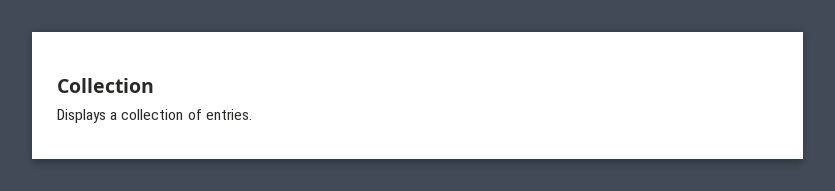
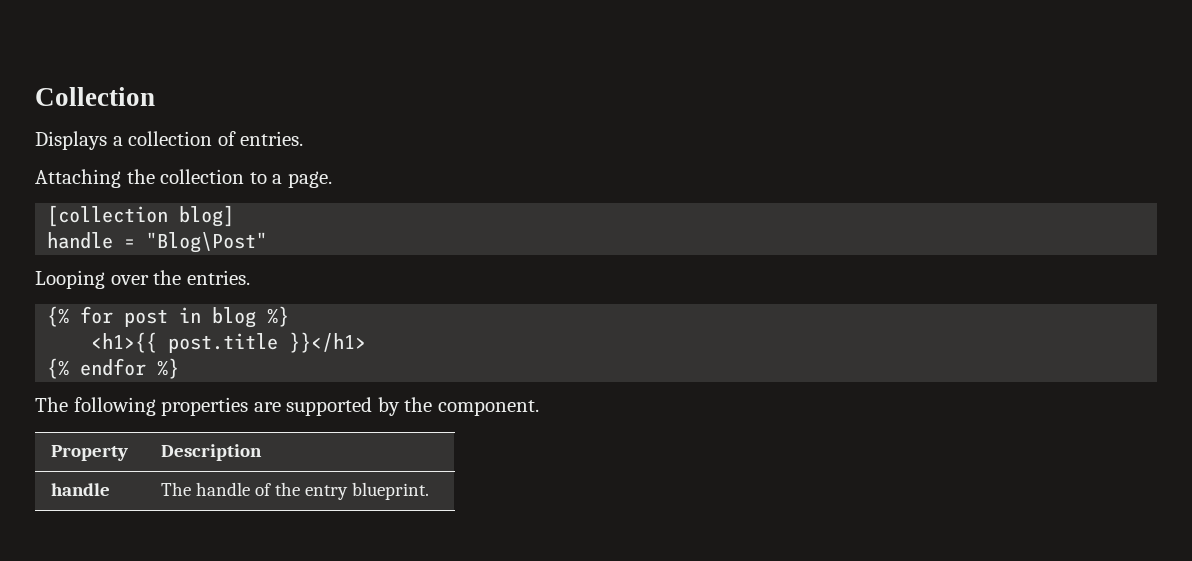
(252, 114) none -> [35,169,332,188] [47,205,235,227] [47,232,268,253] [35,270,250,289] [47,306,290,328] [91,332,367,353] [47,358,180,379] [35,397,539,416] [51,445,129,461] [161,444,263,461] [51,483,111,496] [161,482,430,500] // Attaching the collection to a page. // [collection blog] // handle = "Blog\Post" // Looping over the entries. // {% for post in blog %} // <h1>{{ post.title }}</h1> // {% endfor %} // The following properties are supported by the component. // Property | Description // handle | The handle of the entry blueprint.

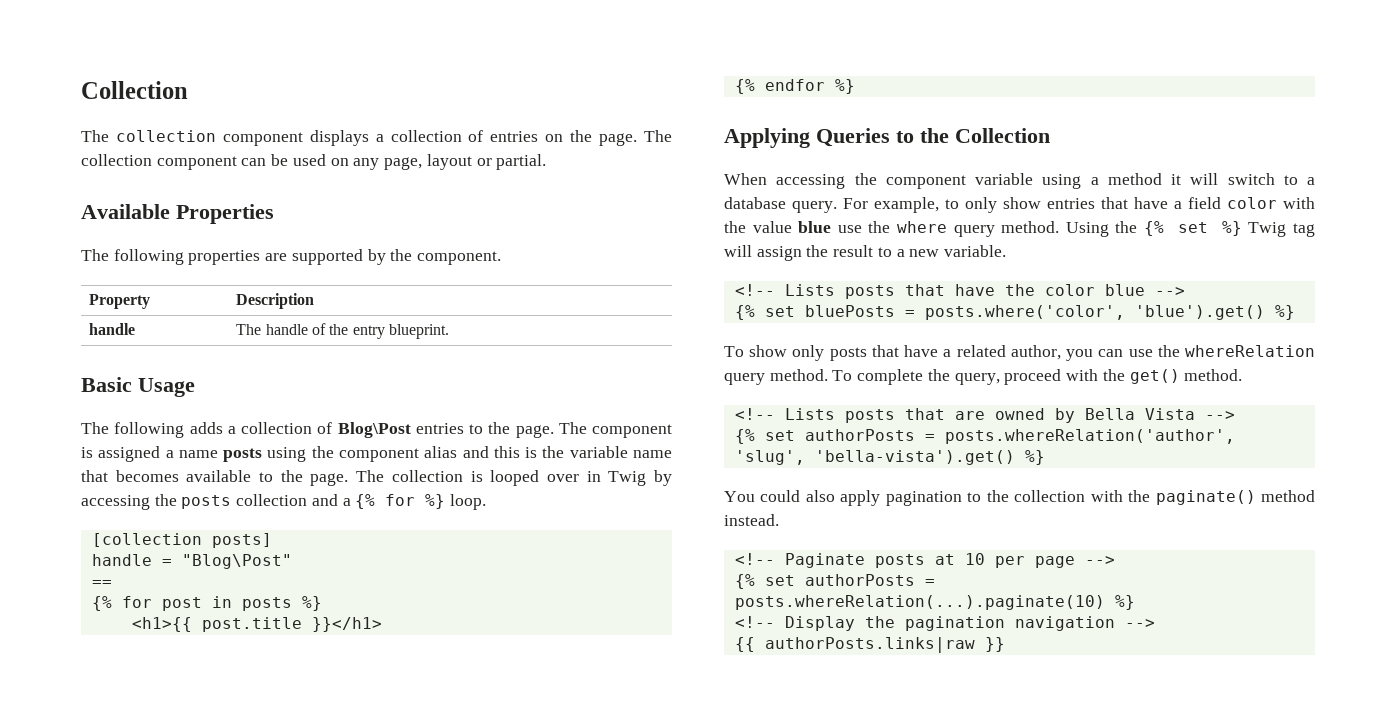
[35,87,155,106] [35,131,304,150] [35,169,332,188] [47,205,235,227] [47,232,268,253] [35,270,250,289] [47,306,290,328] [91,332,367,353] [47,358,180,379] Collection // Displays a collection of entries. // Attaching the collection to a page. // [collection blog] // handle = "Blog\Post" // Looping over the entries. // {% for post in blog %} // <h1>{{ post.title }}</h1> // {% endfor %} -> [81,81,188,99] [81,130,673,146] [81,154,547,170] [81,204,274,224] Collection // The collection component displays a collection of entries on the page. The collection component can be used on any page, layout or partial. // Available Properties
(430, 491) none -> [81,377,195,397] [81,422,672,438] [81,446,672,462] [81,470,672,486] [81,494,487,510] [91,533,272,548] [91,554,292,569] [91,580,112,587] [91,596,322,611] [131,617,382,632] [734,79,855,94] [724,128,1050,148] [724,173,1315,189] [724,197,1315,213] [724,221,1315,237] [724,245,1007,261] [734,284,1185,299] [734,305,1295,320] [724,345,1315,361] [724,369,1243,385] [734,408,1235,423] [734,429,1235,444] [734,450,1045,465] [724,490,1315,506] [724,514,779,526] [734,553,1115,568] [734,574,935,589] [734,595,1135,610] [734,616,1155,631] [734,637,1005,653] // Basic Usage // The following adds a collection of Blog\Post entries to the page. The component is assigned a name posts using the component alias and this is the variable name that becomes available to the page. The collection is looped over in Twig by accessing the posts collection and a {% for %} loop. // [collection posts] // handle = "Blog\Post" // == // {% for post in posts %} // <h1>{{ post.title }}</h1> // {% endfor %} // Applying Queries to the Collection // When accessing the component variable using a method it will switch to a database query. For example, to only show entries that have a field color with the value blue use the where query method. Using the {% set %} Twig tag will assign the result to a new variable. // <!-- Lists posts that have the color blue --> // {% set bluePosts = posts.where('color', 'blue').get() %} // To show only posts that have a related author, you can use the whereRelation query method. To complete the query, proceed with the get() method. // <!-- Lists posts that are owned by Bella Vista --> // {% set authorPosts = posts.whereRelation('author', 'slug', 'bella-vista').get() %} // You could also apply pagination to the collection with the paginate() method instead. // <!-- Paginate posts at 10 per page --> // {% set authorPosts = posts.whereRelation(...).paginate(10) %} // <!-- Display the pagination navigation --> // {{ authorPosts.links|raw }}

